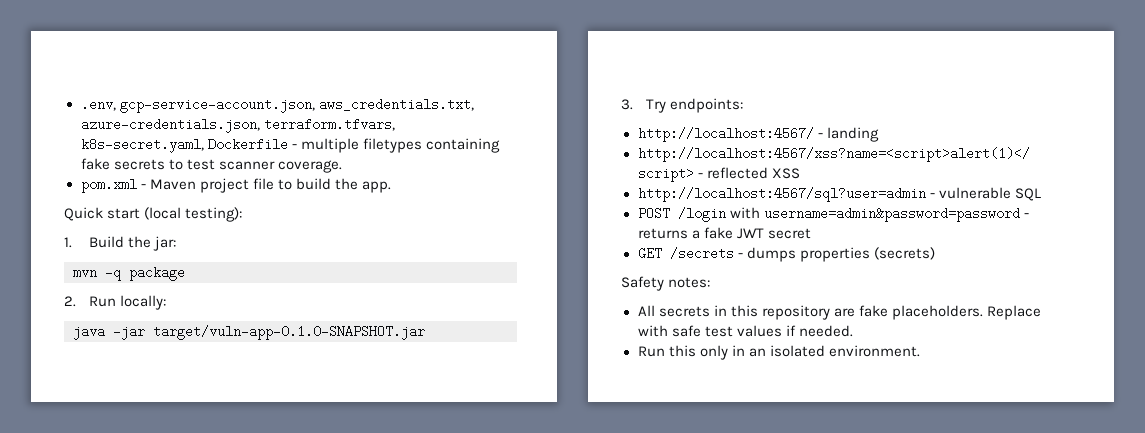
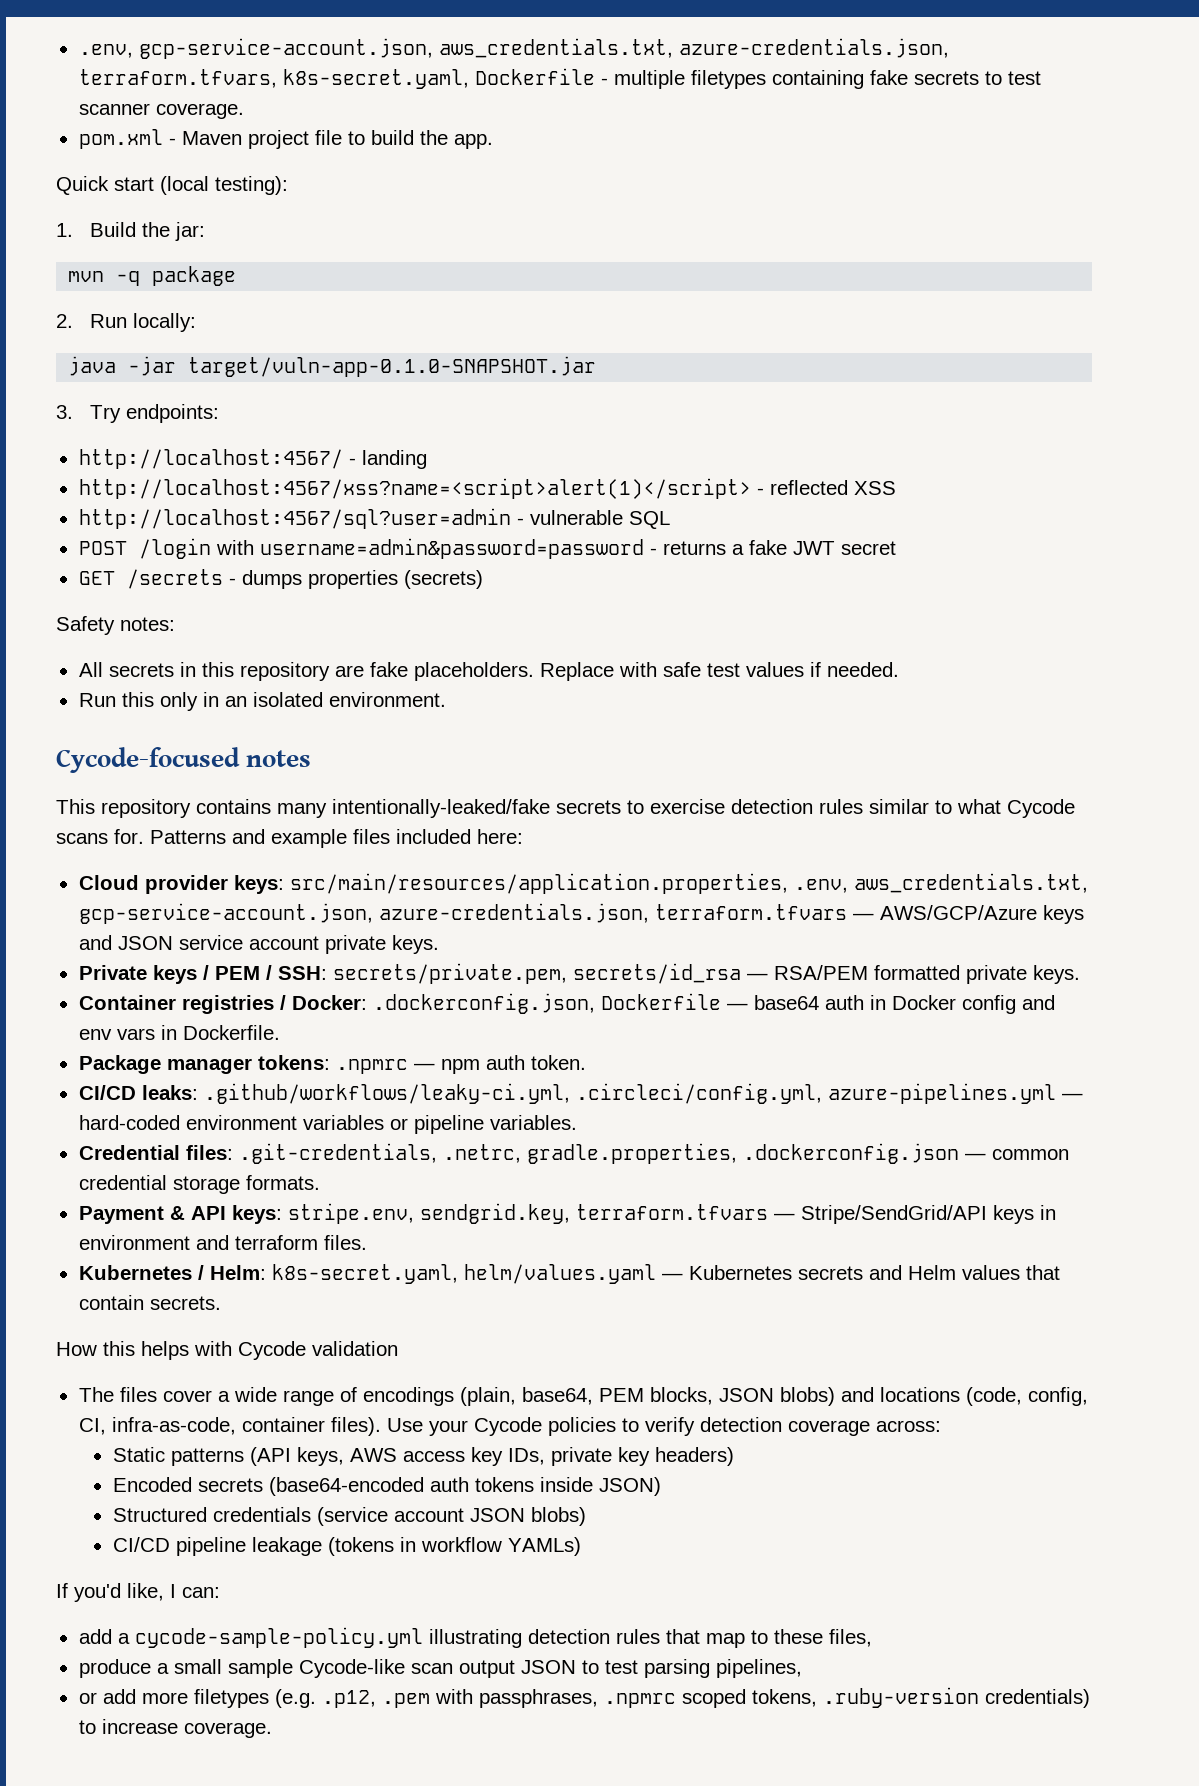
(920, 351) none -> [56,747,312,773] [56,799,1075,818] [56,829,523,848] [78,873,1088,894] [78,903,1084,924] [78,935,439,954] [78,963,1080,984] [78,993,1055,1014] [78,1025,280,1040] [78,1055,586,1074] [78,1083,1083,1104] [78,1115,577,1134] [78,1143,1069,1164] [78,1175,320,1194] [78,1203,1056,1224] [78,1235,367,1250] [78,1264,1060,1284] [78,1295,221,1310] [56,1341,398,1360] [78,1387,1088,1406] [78,1417,941,1436] [112,1447,734,1466] [112,1477,661,1496] [112,1507,586,1526] [112,1537,581,1556] [56,1583,220,1602] [78,1627,872,1648] [78,1659,802,1678] [78,1687,1090,1708] [78,1719,272,1738] // Cycode-focused notes // This repository contains many intentionally-leaked/fake secrets to exercise detection rules similar to what Cycode scans for. Patterns and example files included here: // Cloud provider keys: src/main/resources/application.properties, .env, aws_credentials.txt, gcp-service-account.json, azure-credentials.json, terraform.tfvars — AWS/GCP/Azure keys and JSON service account private keys. // Private keys / PEM / SSH: secrets/private.pem, secrets/id_rsa — RSA/PEM formatted private keys. // Container registries / Docker: .dockerconfig.json, Dockerfile — base64 auth in Docker config and env vars in Dockerfile. // Package manager tokens: .npmrc — npm auth token. // CI/CD leaks: .github/workflows/leaky-ci.yml, .circleci/config.yml, azure-pipelines.yml — hard-coded environment variables or pipeline variables. // Credential files: .git-credentials, .netrc, gradle.properties, .dockerconfig.json — common credential storage formats. // Payment & API keys: stripe.env, sendgrid.key, terraform.tfvars — Stripe/SendGrid/API keys in environment and terraform files. // Kubernetes / Helm: k8s-secret.yaml, helm/values.yaml — Kubernetes secrets and Helm values that contain secrets. // How this helps with Cycode validation // The files cover a wide range of encodings (plain, base64, PEM blocks, JSON blobs) and locations (code, config, CI, infra-as-code, container files). Use your Cycode policies to verify detection coverage across: // Static patterns (API keys, AWS access key IDs, private key headers) // Encoded secrets (base64-encoded auth tokens inside JSON) // Structured credentials (service account JSON blobs) // CI/CD pipeline leakage (tokens in workflow YAMLs) // If you'd like, I can: // add a cycode-sample-policy.yml illustrating detection rules that map to these files, // produce a small sample Cycode-like scan output JSON to test parsing pipelines, // or add more filetypes (e.g. .p12, .pem with passphrases, .npmrc scoped tokens, .ruby-version credentials) to increase coverage.

